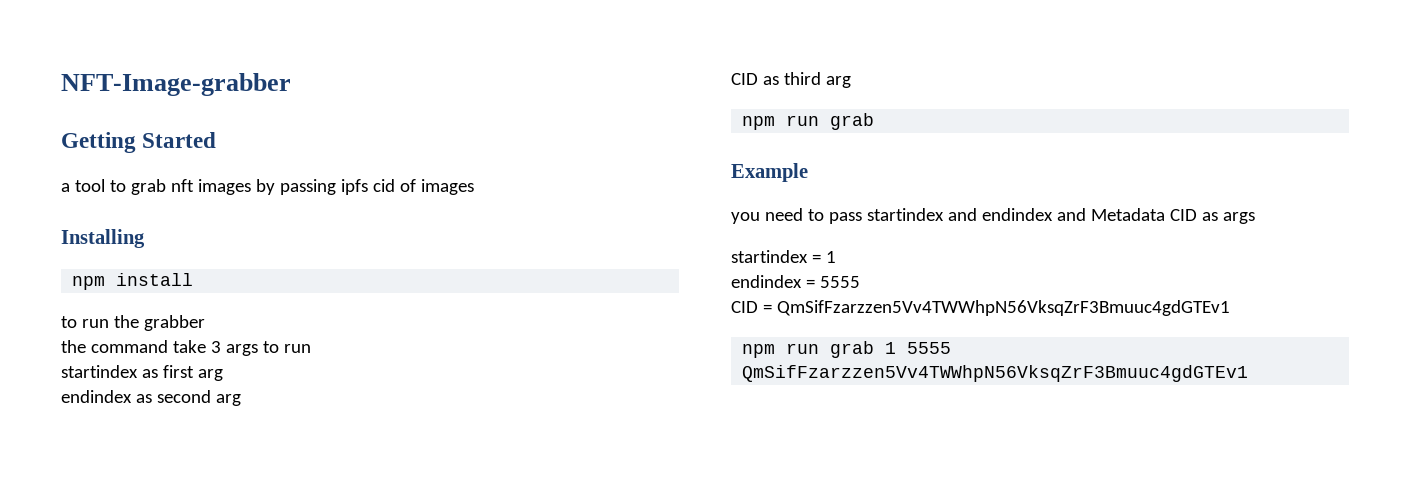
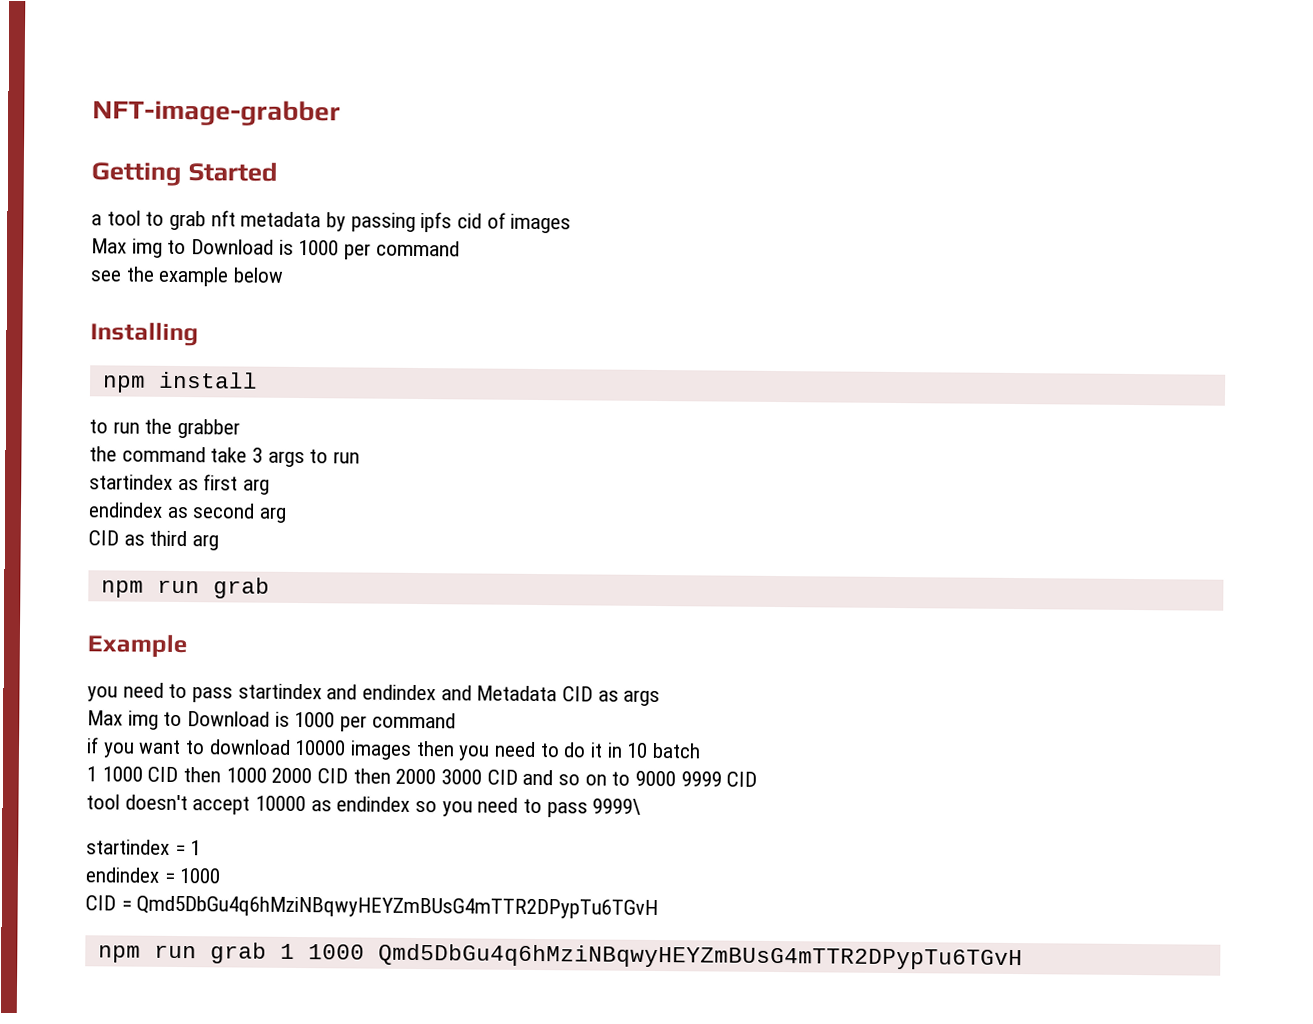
[61,73,291,96] NFT-Image-grabber -> [92,99,341,127] NFT-image-grabber
[197,179,251,195] images -> [240,211,322,228] metadata
(474, 187) none -> [91,238,460,260] [90,266,285,287] // Max img to Download is 1000 per command // see the example below
(1255, 218) none -> [87,710,456,732] [86,737,702,761] [86,766,758,787] [86,794,642,818] // Max img to Download is 1000 per command // if you want to download 10000 images then you need to do it in 10 batch // 1 1000 CID then 1000 2000 CID then 2000 3000 CID and so on to 9000 9999 CID // tool doesn't accept 10000 as endindex so you need to pass 9999\
[819,276,860,288] 5555 -> [179,868,221,884] 1000
[776,300,1230,316] QmSifFzarzzen5Vv4TWWhpN56VksqZrF3Bmuuc4gdGTEv1 -> [136,895,659,920] Qmd5DbGu4q6hMziNBqwyHEYZmBUsG4mTTR2DPypTu6TGvH
[907,342,952,354] [742,365,1249,382] 5555 QmSifFzarzzen5Vv4TWWhpN56VksqZrF3Bmuuc4gdGTEv1 -> [307,943,1023,971] 1000 Qmd5DbGu4q6hMziNBqwyHEYZmBUsG4mTTR2DPypTu6TGvH

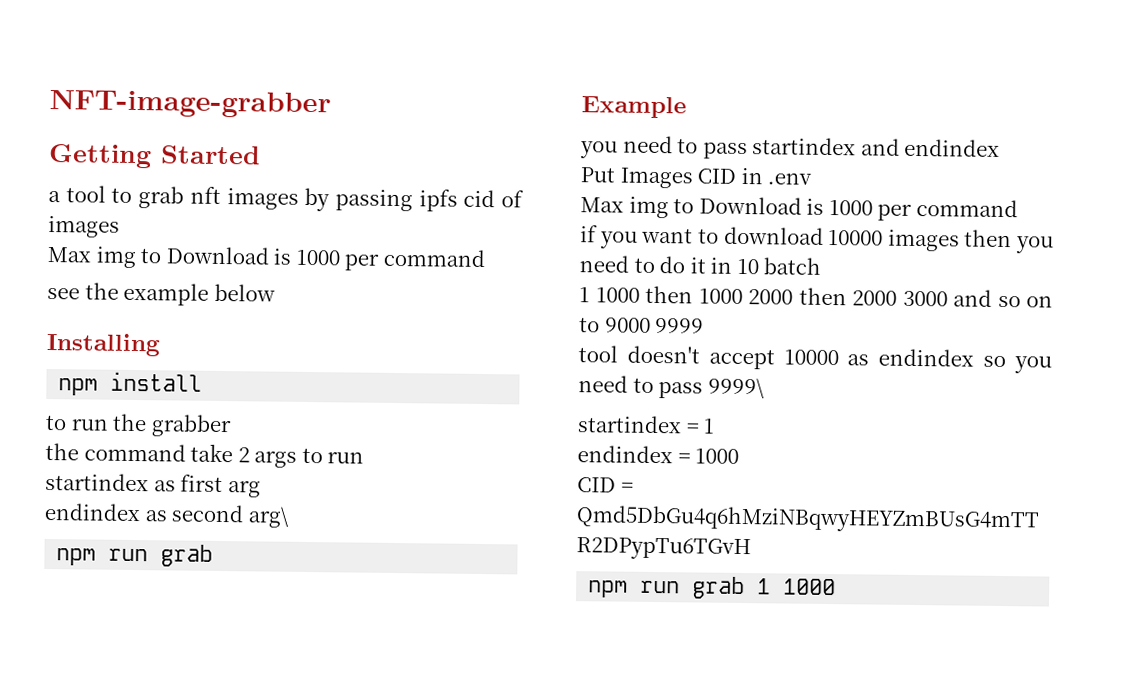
[240,211,322,228] metadata -> [226,188,299,210] images
[252,447,264,463] 3 -> [237,447,250,463] 2
[259,506,288,523] [88,530,220,551] arg // CID as third arg -> [247,506,290,528] arg\
[440,685,661,707] and Metadata CID as args -> [580,167,813,189] // Put Images CID in .env
[147,766,179,783] CID -> (640, 295) none
[317,768,349,784] CID -> (793, 297) none
[486,769,518,785] CID -> (948, 298) none
[726,771,758,787] CID -> (705, 325) none
[377,943,1023,971] Qmd5DbGu4q6hMziNBqwyHEYZmBUsG4mTTR2DPypTu6TGvH -> (837, 587) none

